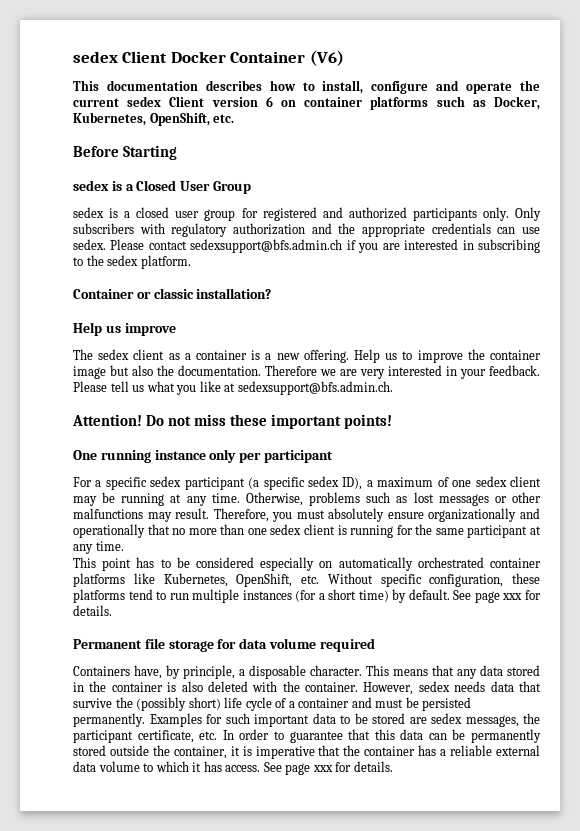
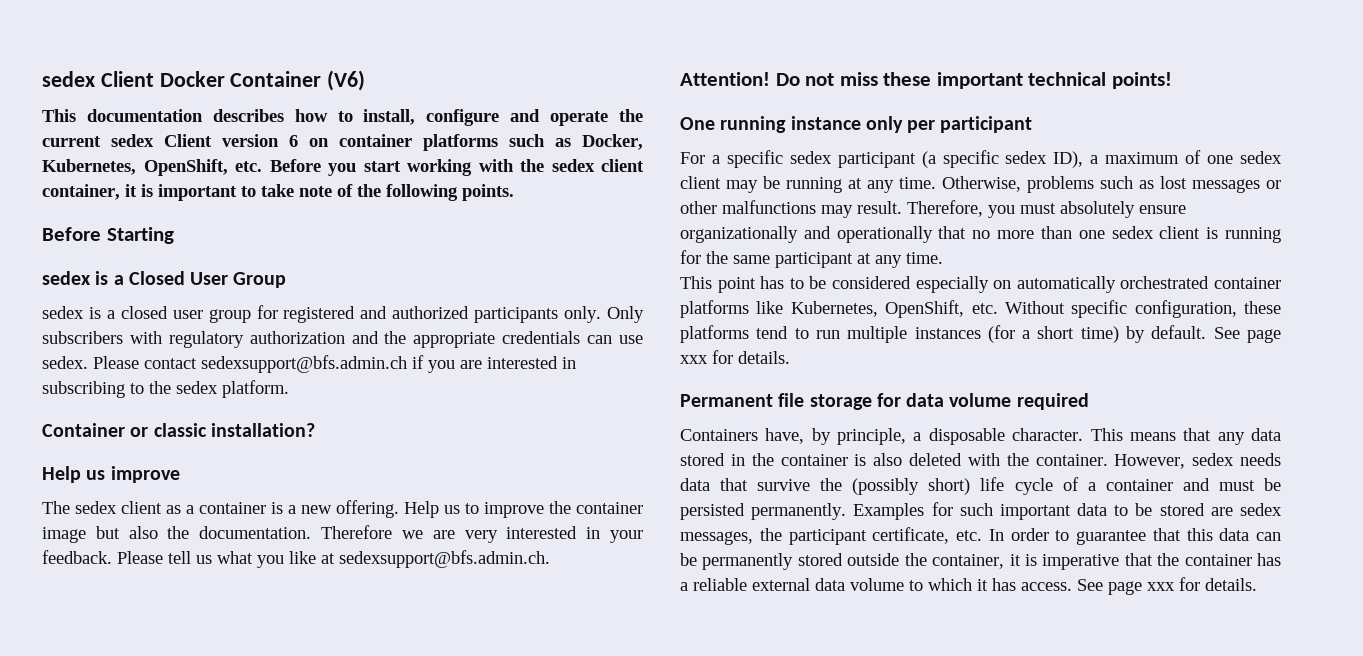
(235, 118) none -> [269,159,644,176] [42,184,514,201] Before you start working with the sedex client container, it is important to take note of the following points.
(342, 421) none -> [1028,72,1107,86] technical

